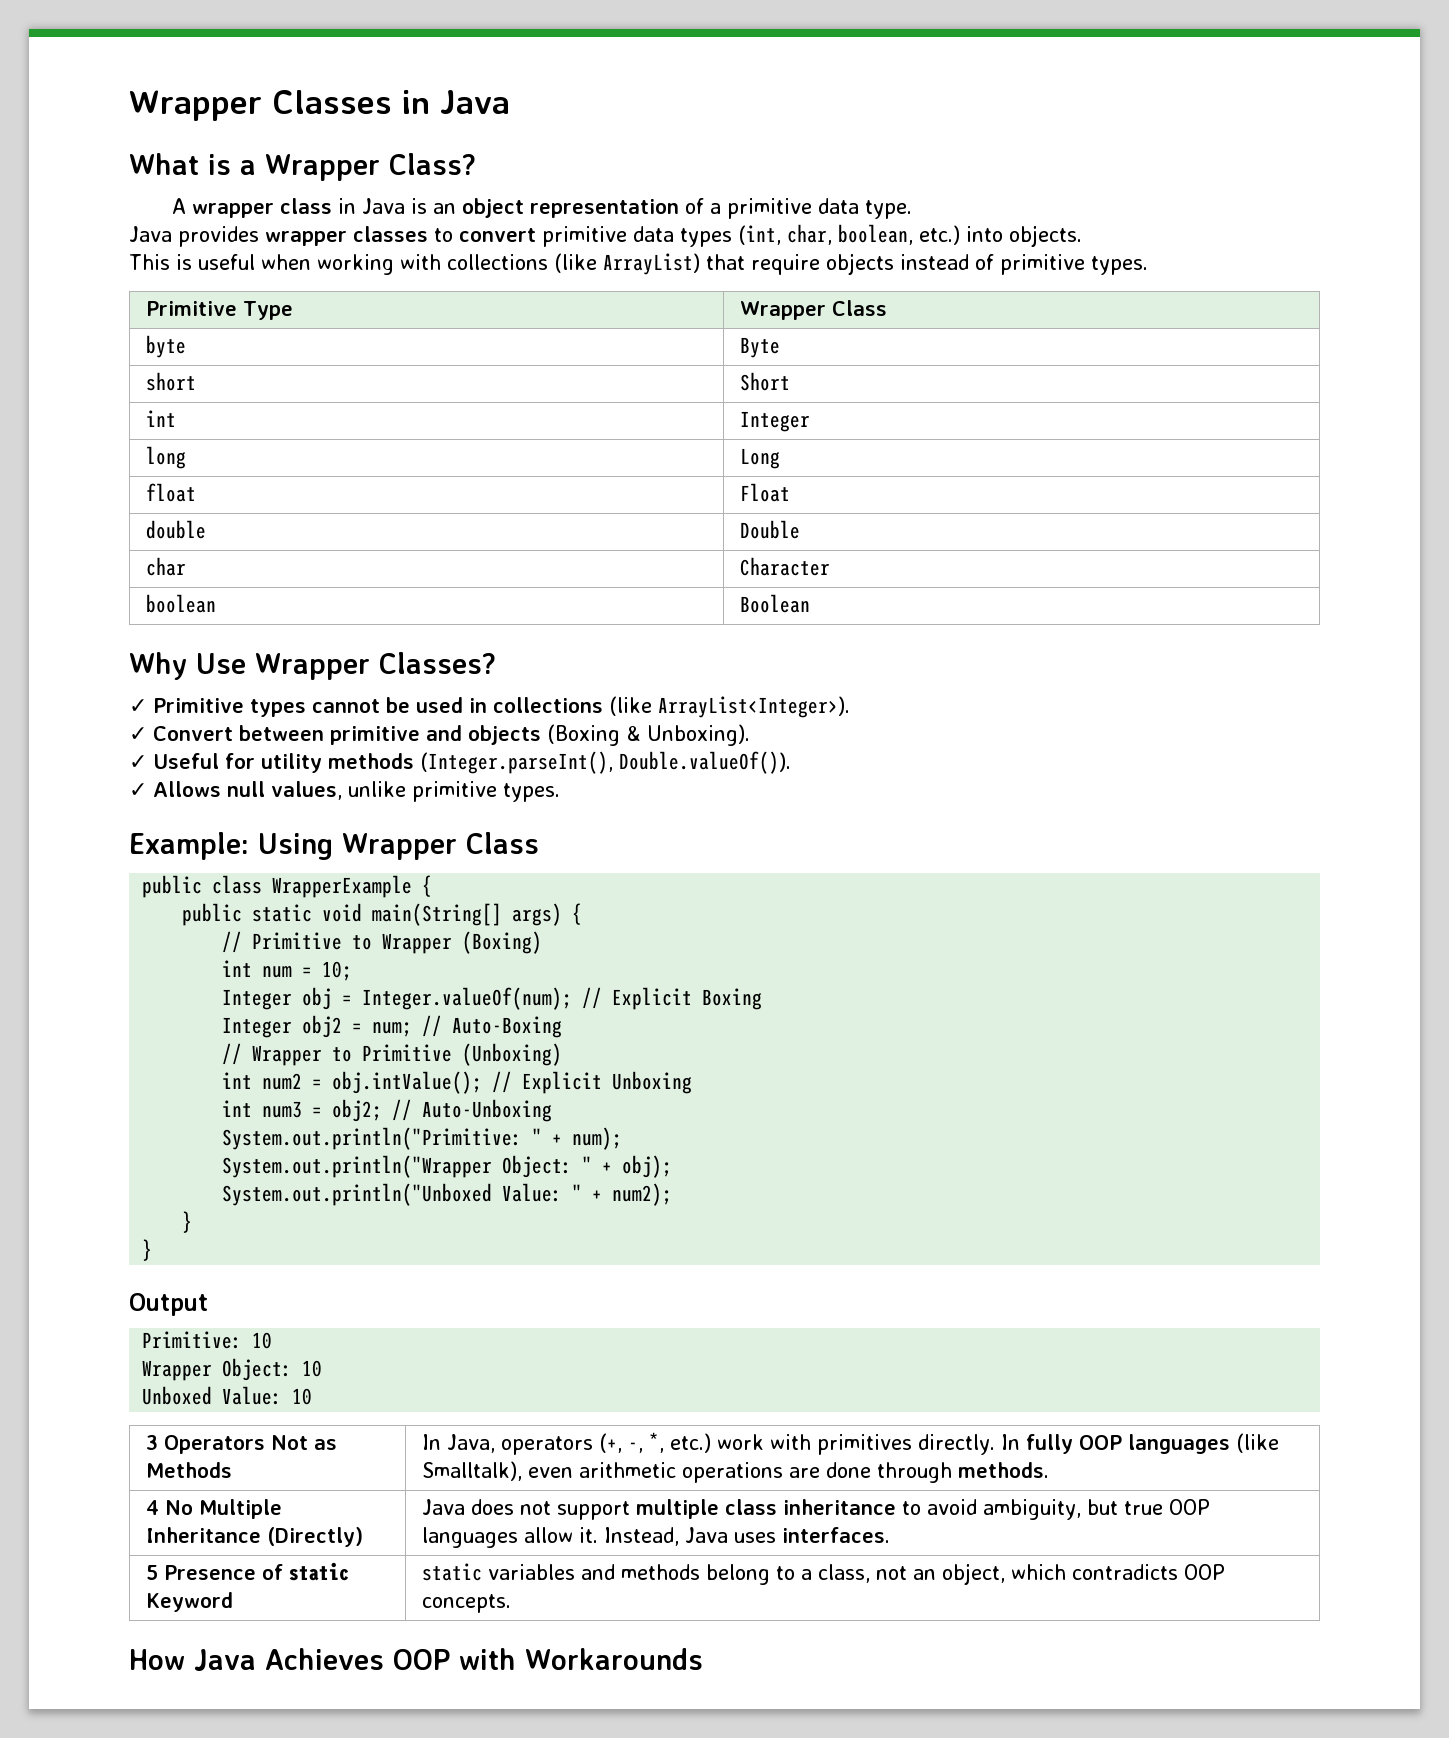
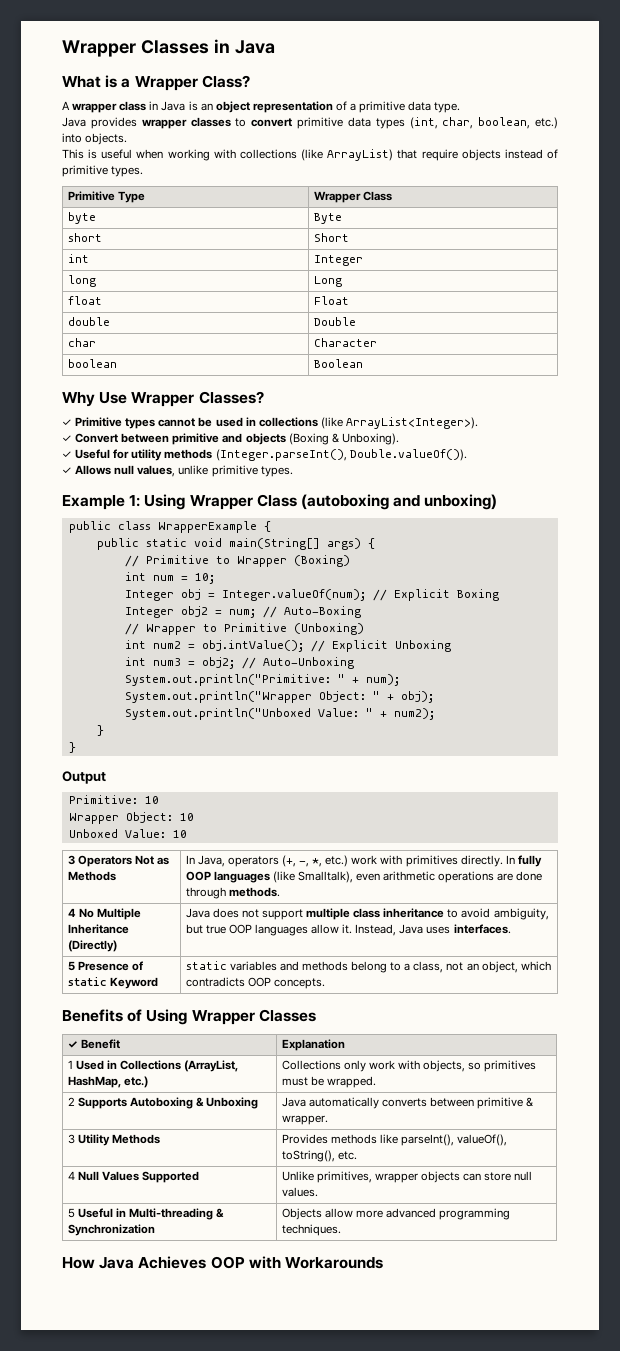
[129,832,249,860] Example: -> [62,495,141,510] Example 1:
(539, 843) none -> [300,494,498,510] (autoboxing and unboxing)
(512, 1603) none -> [62,1009,316,1025] [67,1039,120,1049] [281,1039,345,1051] [67,1060,238,1072] [67,1076,148,1088] [281,1060,537,1072] [281,1076,376,1088] [67,1097,258,1109] [281,1097,534,1109] [281,1115,328,1125] [67,1134,160,1146] [281,1134,507,1146] [281,1150,357,1162] [67,1171,199,1183] [281,1171,533,1183] [281,1187,318,1197] [67,1208,224,1220] [67,1224,155,1236] [281,1208,510,1220] [281,1224,341,1236] // Benefits of Using Wrapper Classes // ✓ Benefit | Explanation // 1 Used in Collections (ArrayList, HashMap, etc.) | Collections only work with objects, so primitives must be wrapped. // 2 Supports Autoboxing & Unboxing | Java automatically converts between primitive & wrapper. // 3 Utility Methods | Provides methods like parseInt(), valueOf(), toString(), etc. // 4 Null Values Supported | Unlike primitives, wrapper objects can store null values. // 5 Useful in Multi-threading & Synchronization | Objects allow more advanced programming techniques.

